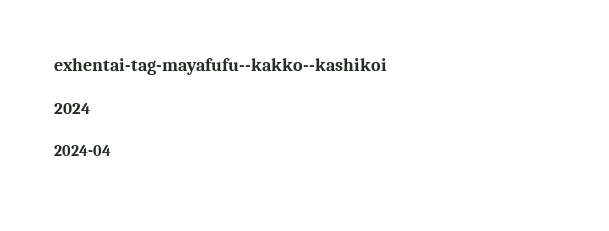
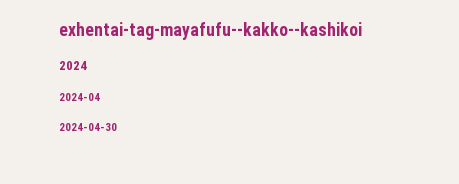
(111, 150) none -> [59,123,117,131] // 2024-04-30

